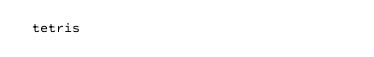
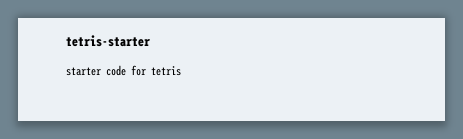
(32, 28) none -> [66,35,150,47] [66,65,146,76] tetris-starter // starter code for

